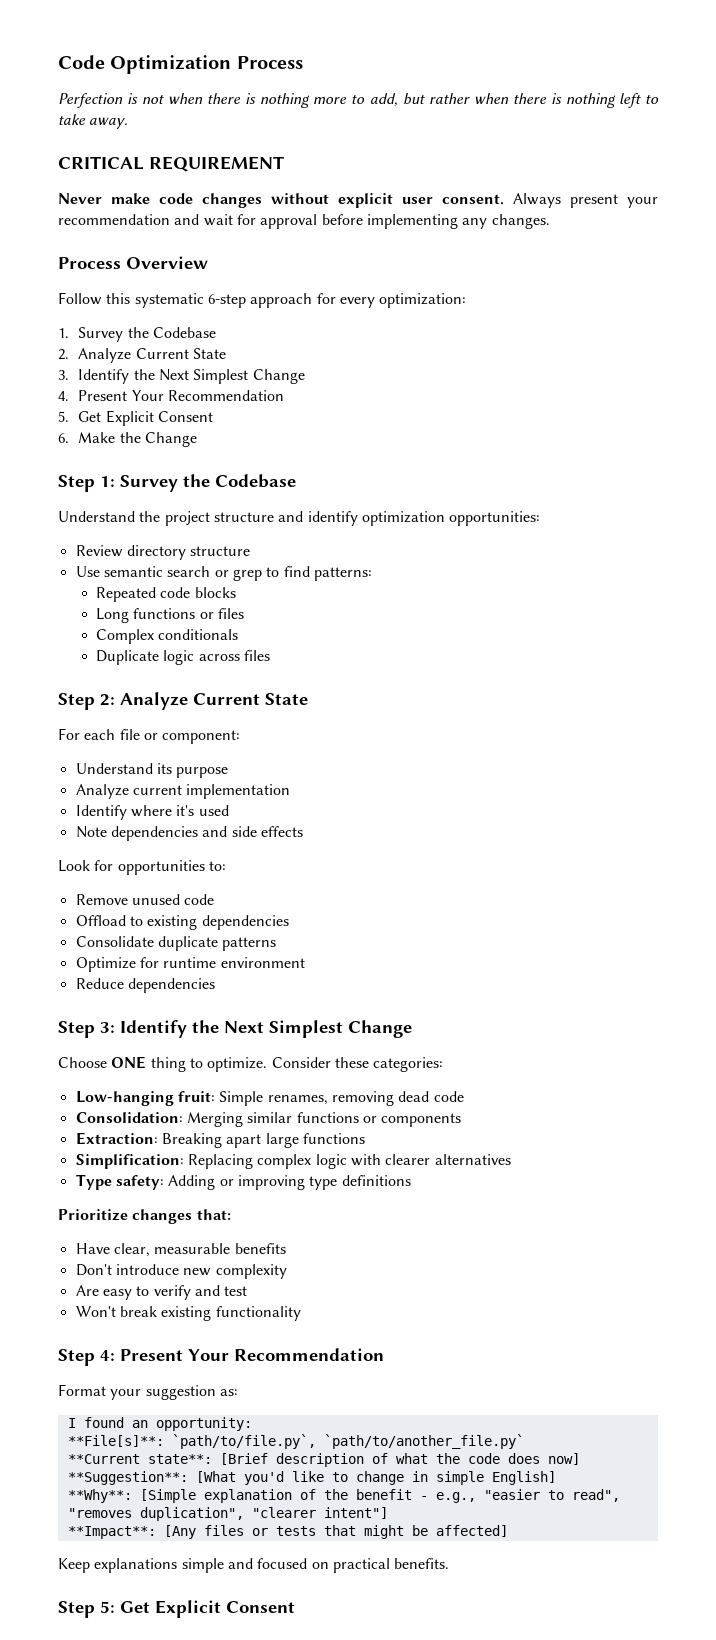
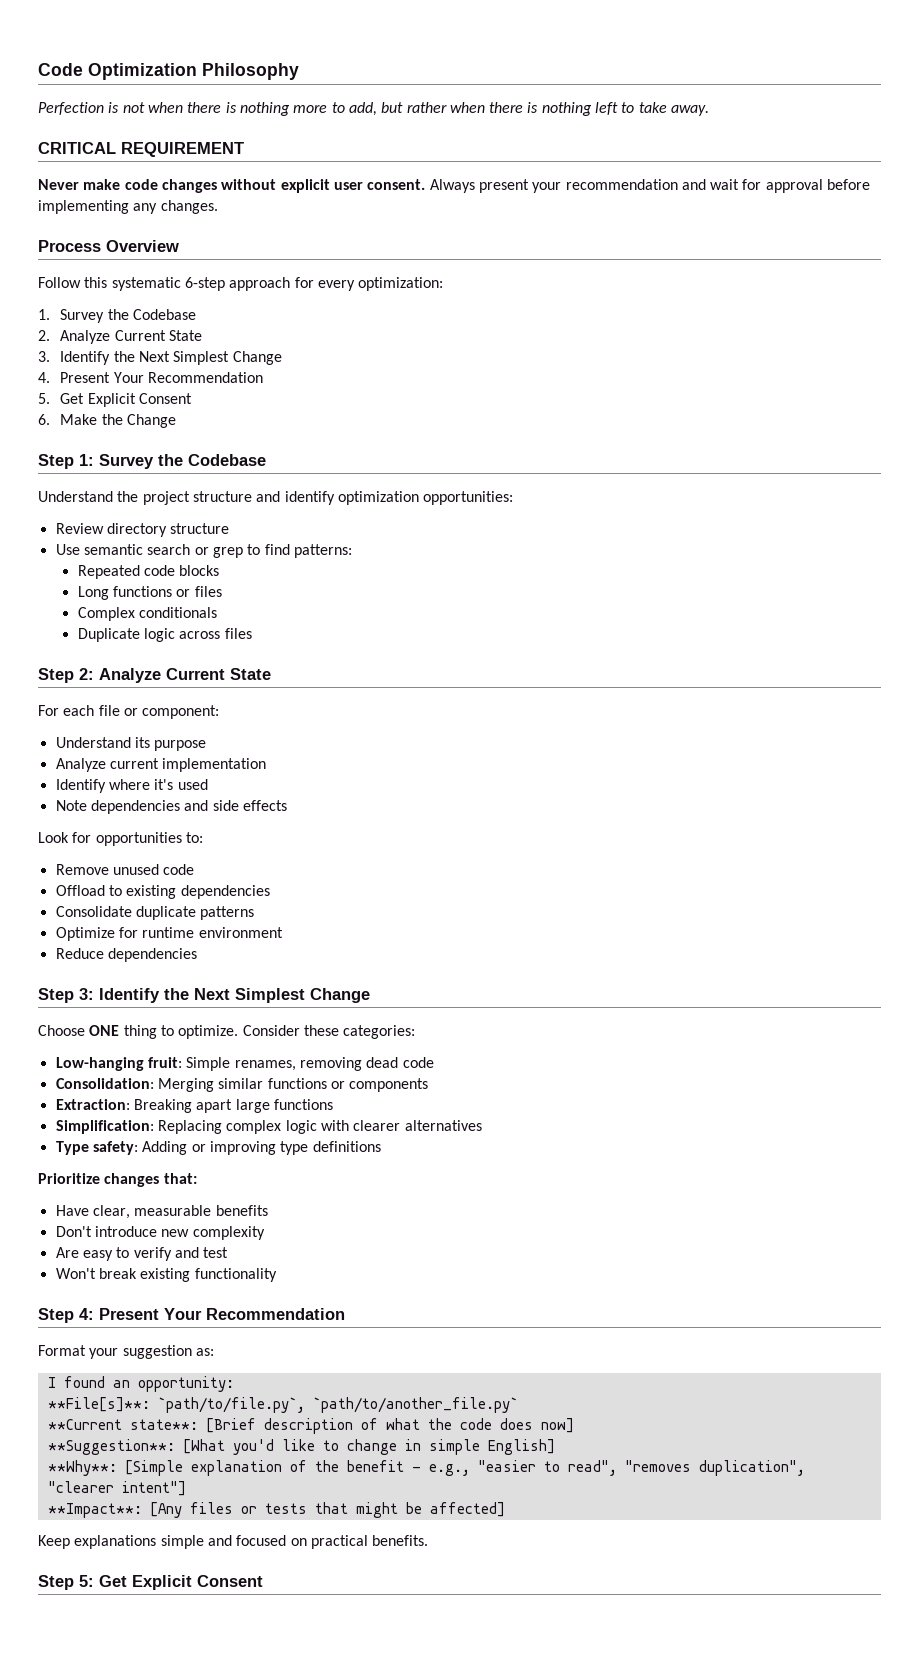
[236,56,303,69] Process -> [202,63,299,80] Philosophy

